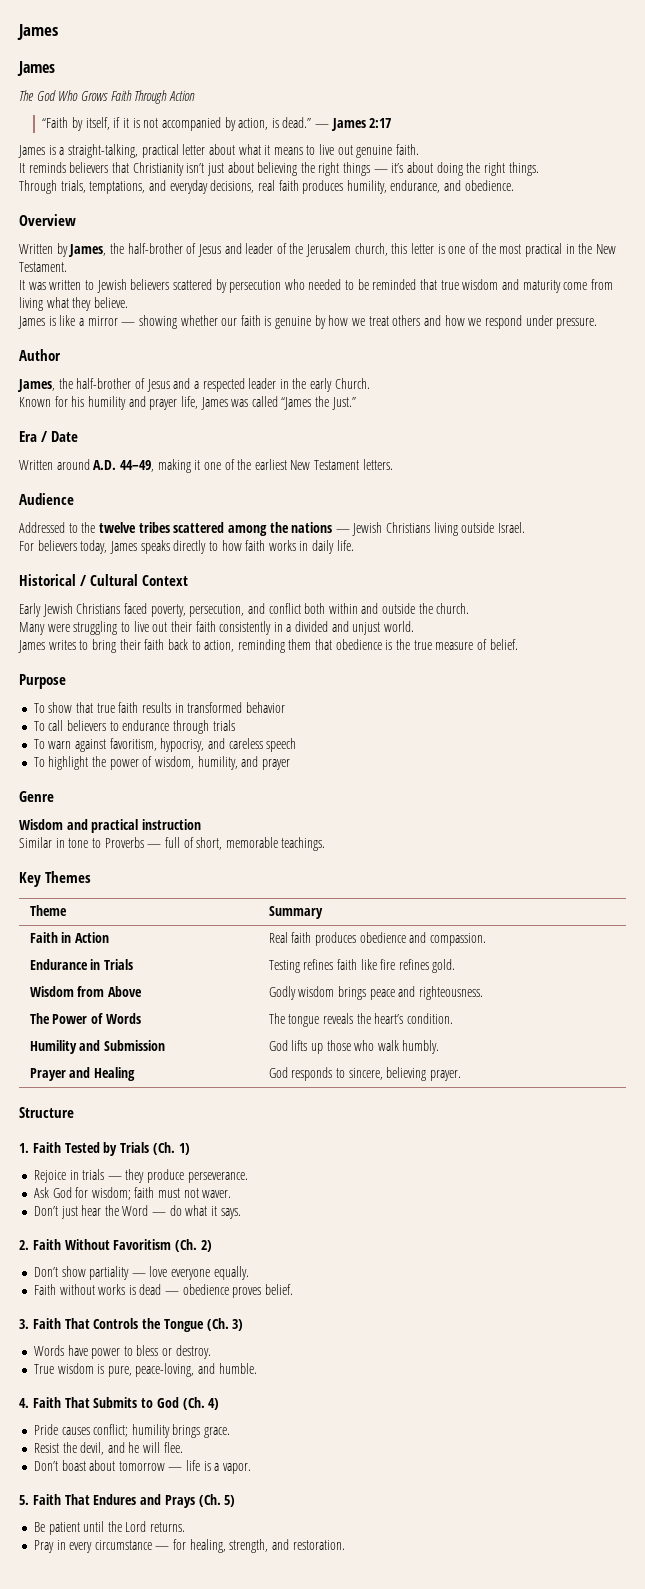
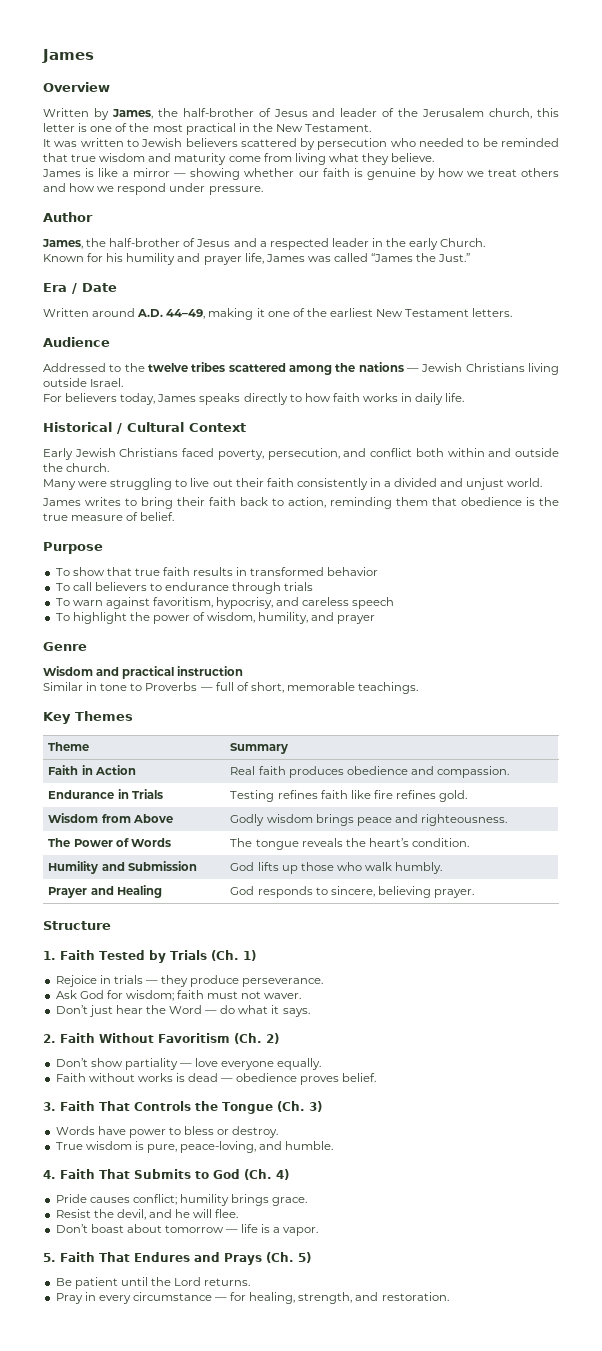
[17,24,58,40] [17,61,55,76] [19,90,195,104] [42,117,392,131] [18,144,420,158] [19,162,539,176] [19,180,514,194] James // James // The God Who Grows Faith Through Action // “Faith by itself, if it is not accompanied by action, is dead.” — James 2:17 // James is a straight-talking, practical letter about what it means to live out genuine faith. // It reminds believers that Christianity isn’t just about believing the right things — it’s about doing the right things. // Through trials, temptations, and everyday decisions, real faith produces humility, endurance, and obedience. -> [42,49,94,63] James

